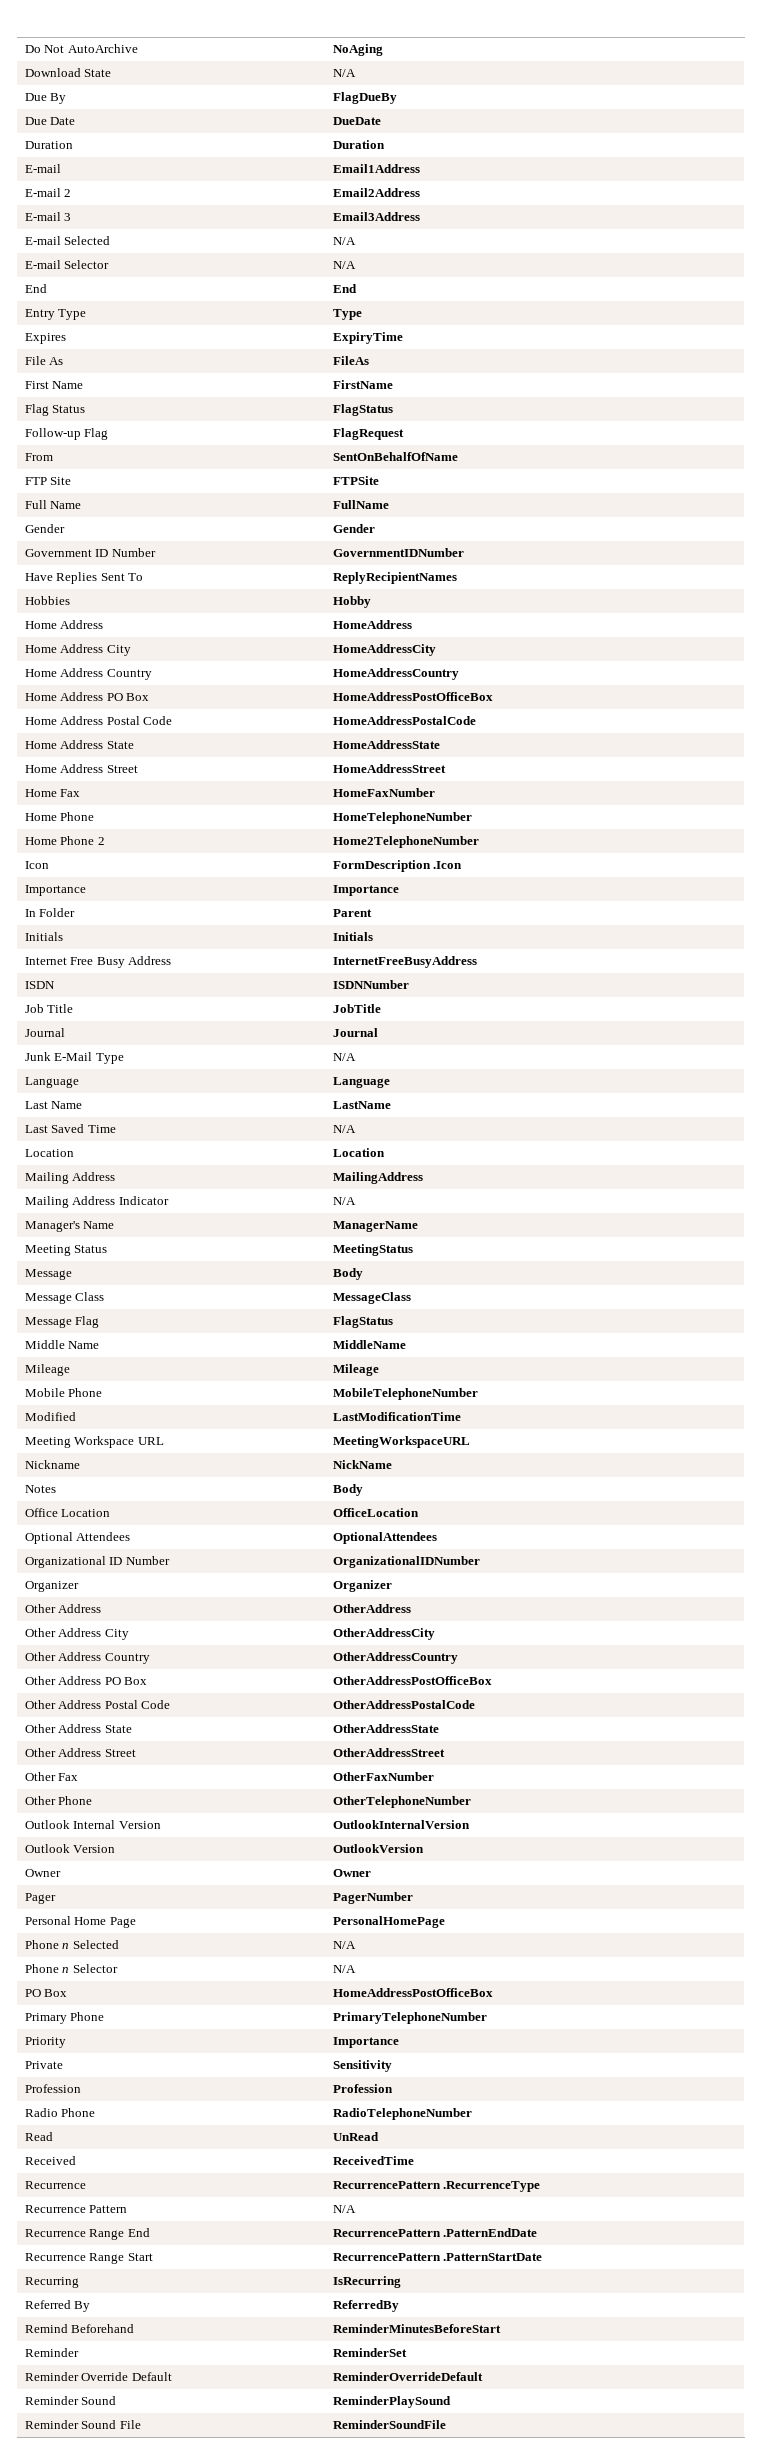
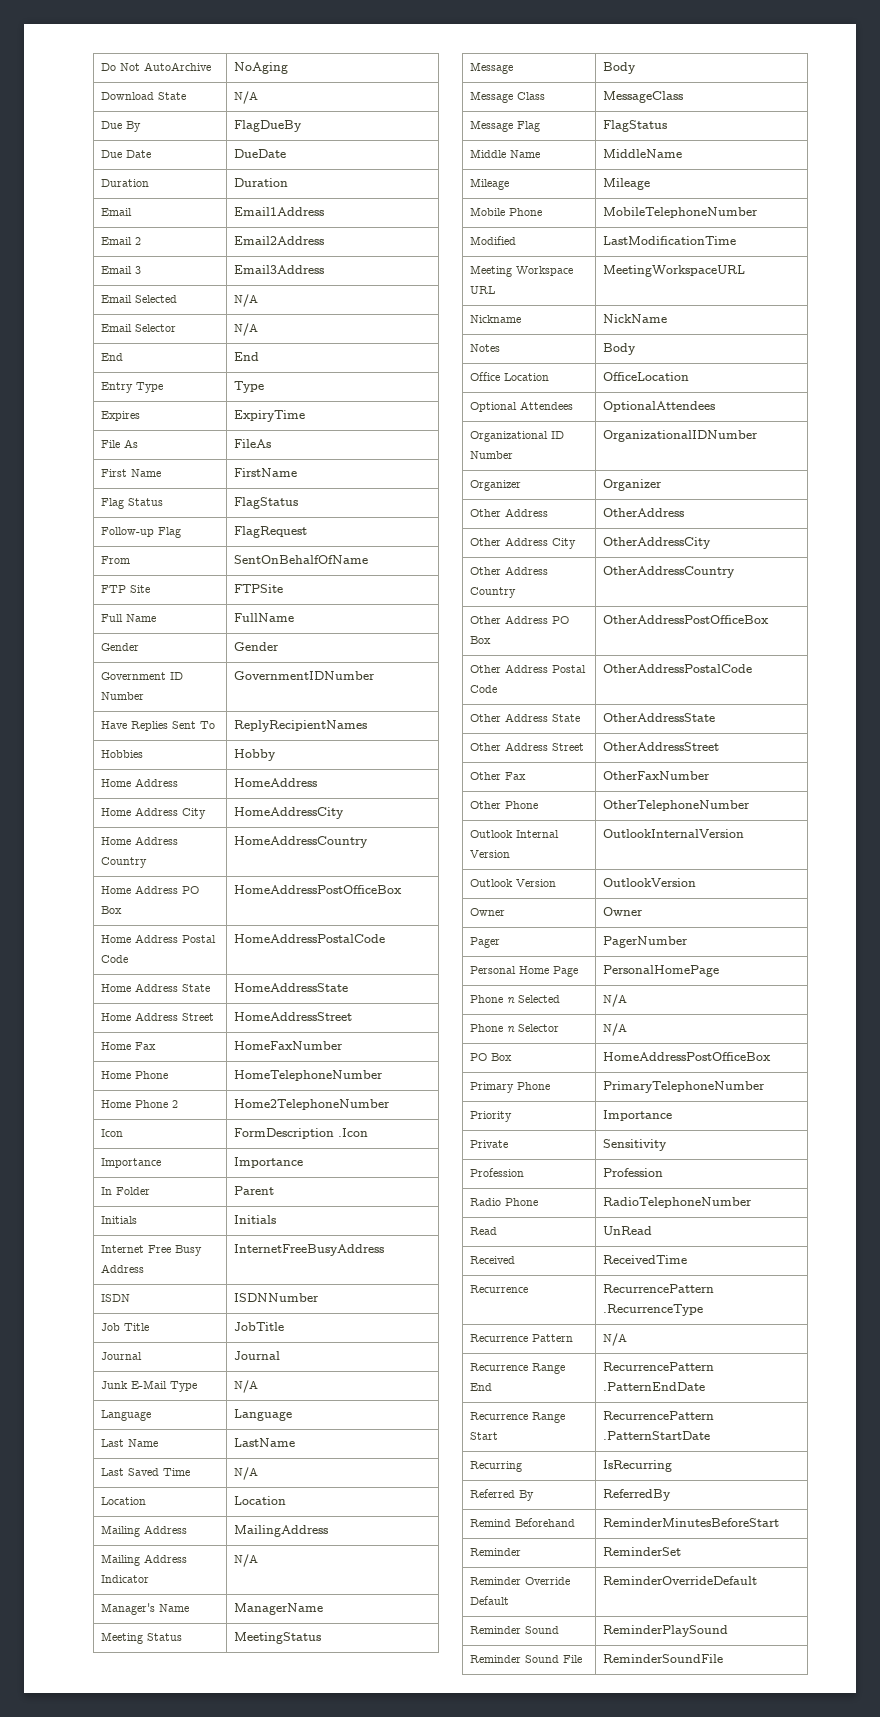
[24,164,61,173] E-mail -> [100,208,132,216] Email
[24,188,61,197] E-mail -> [100,237,132,245] Email
[24,212,61,221] E-mail -> [100,266,132,274] Email
[24,236,111,245] [332,237,356,245] [24,260,61,269] E-mail Selected | N/A // E-mail -> [100,295,177,303] [233,294,258,307] [100,324,132,332] Email Selected | N/A // Email

